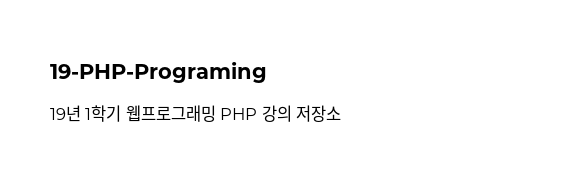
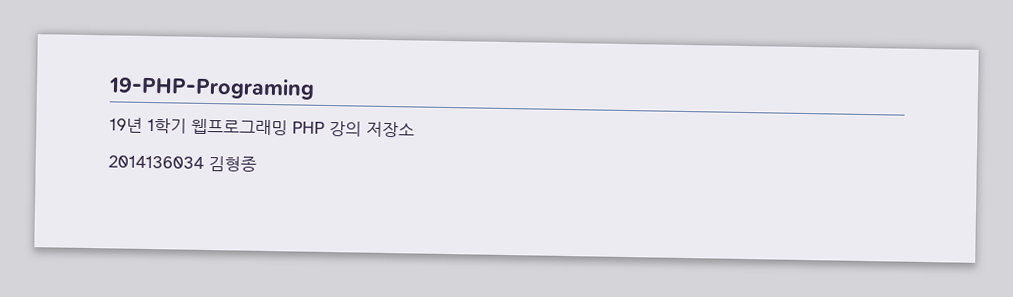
(342, 113) none -> [108,155,257,172] // 2014136034 김형종

